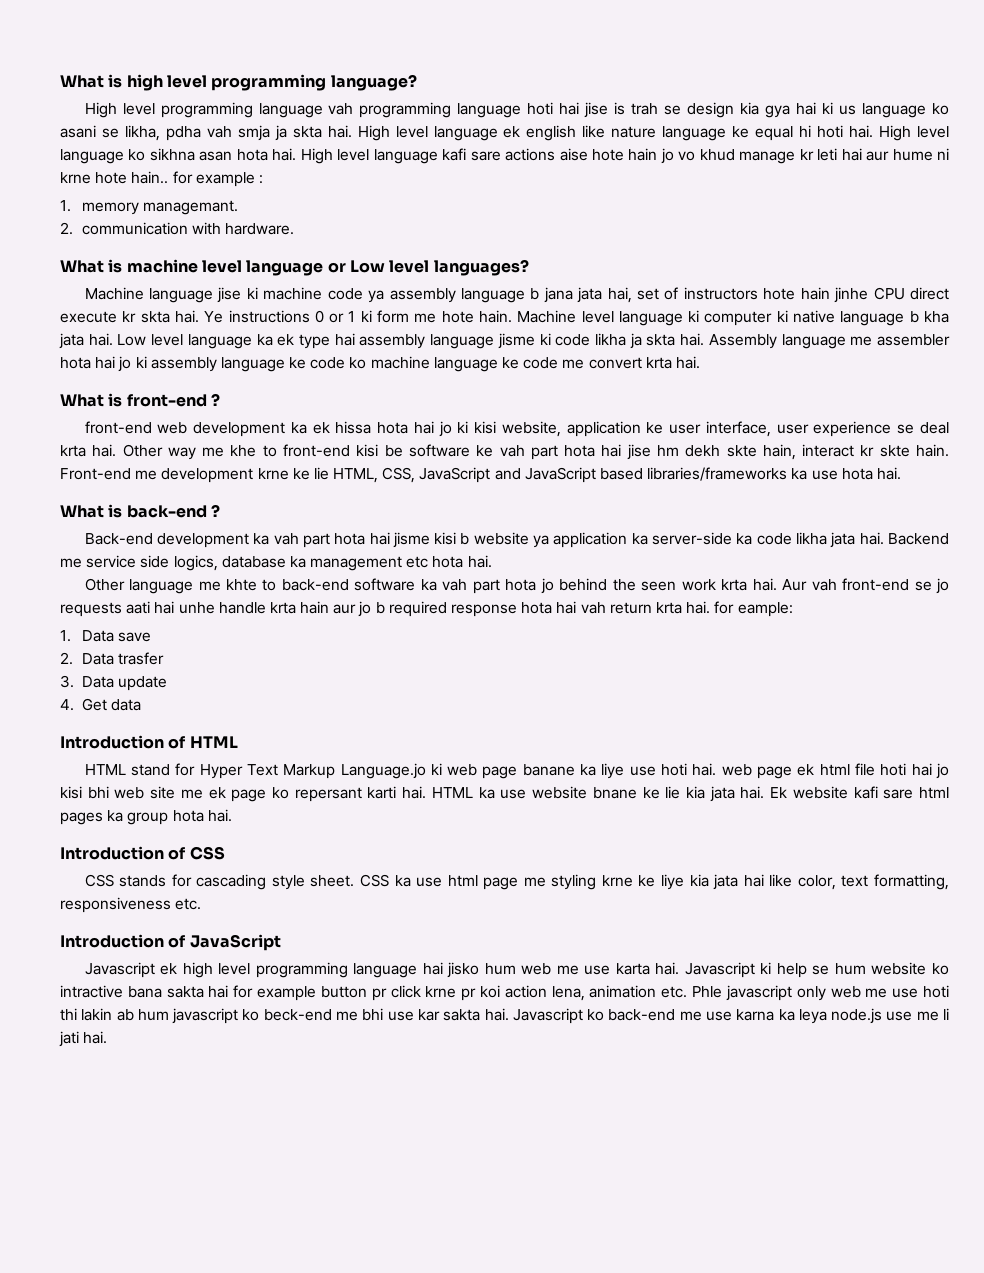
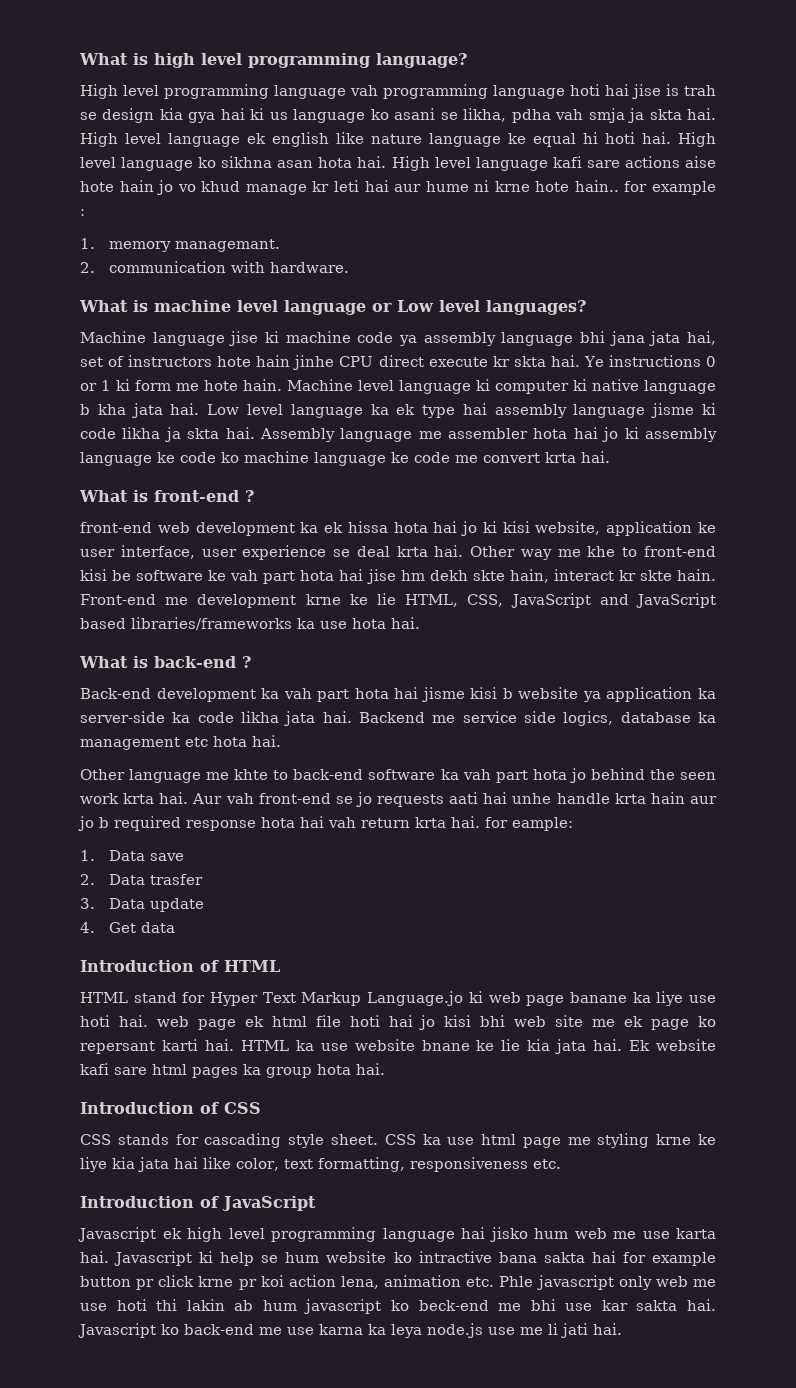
[530,288,540,300] b -> [580,331,605,343] bhi

